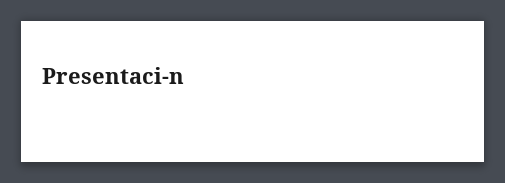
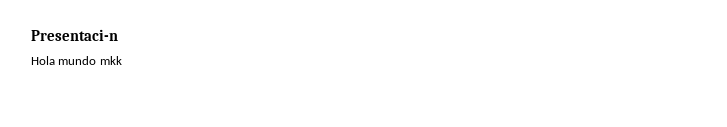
(184, 75) none -> [31,56,122,65] // Hola mundo mkk

